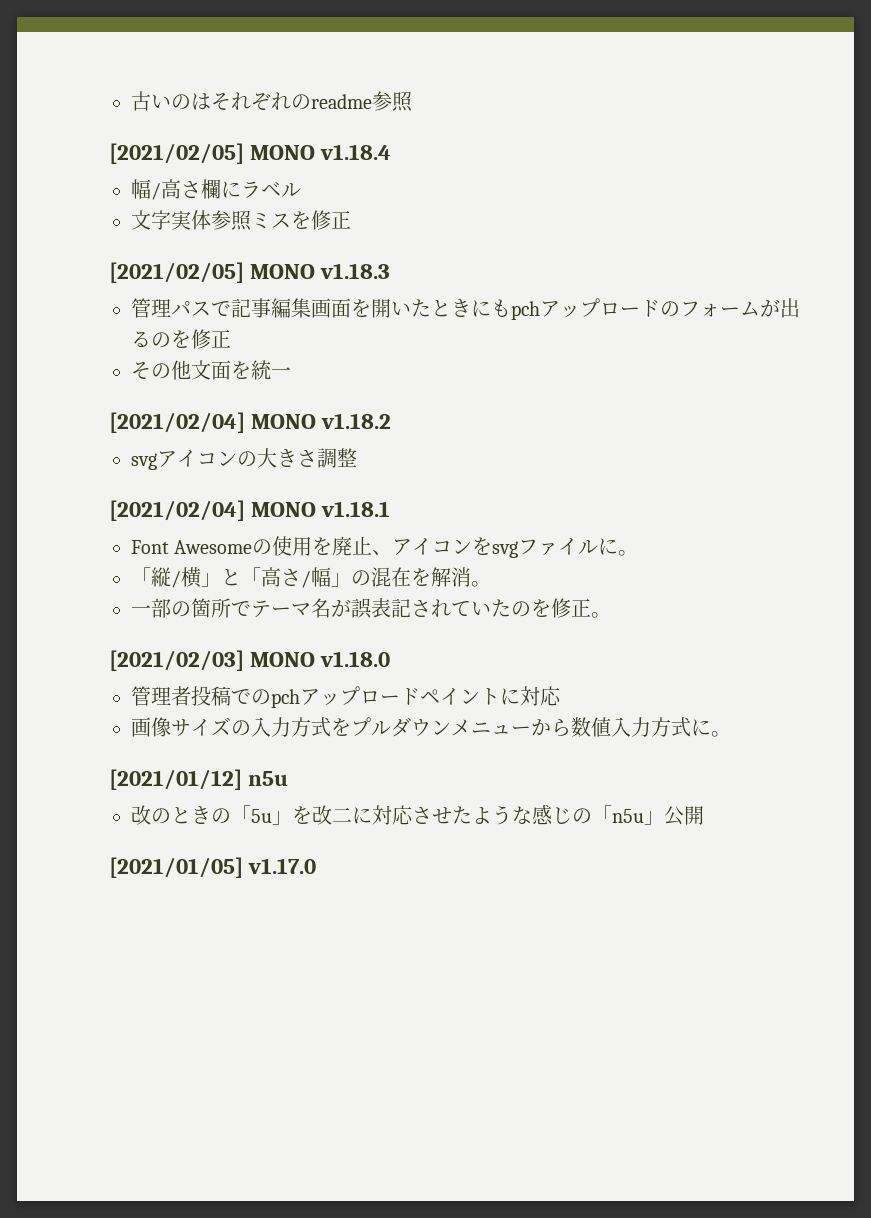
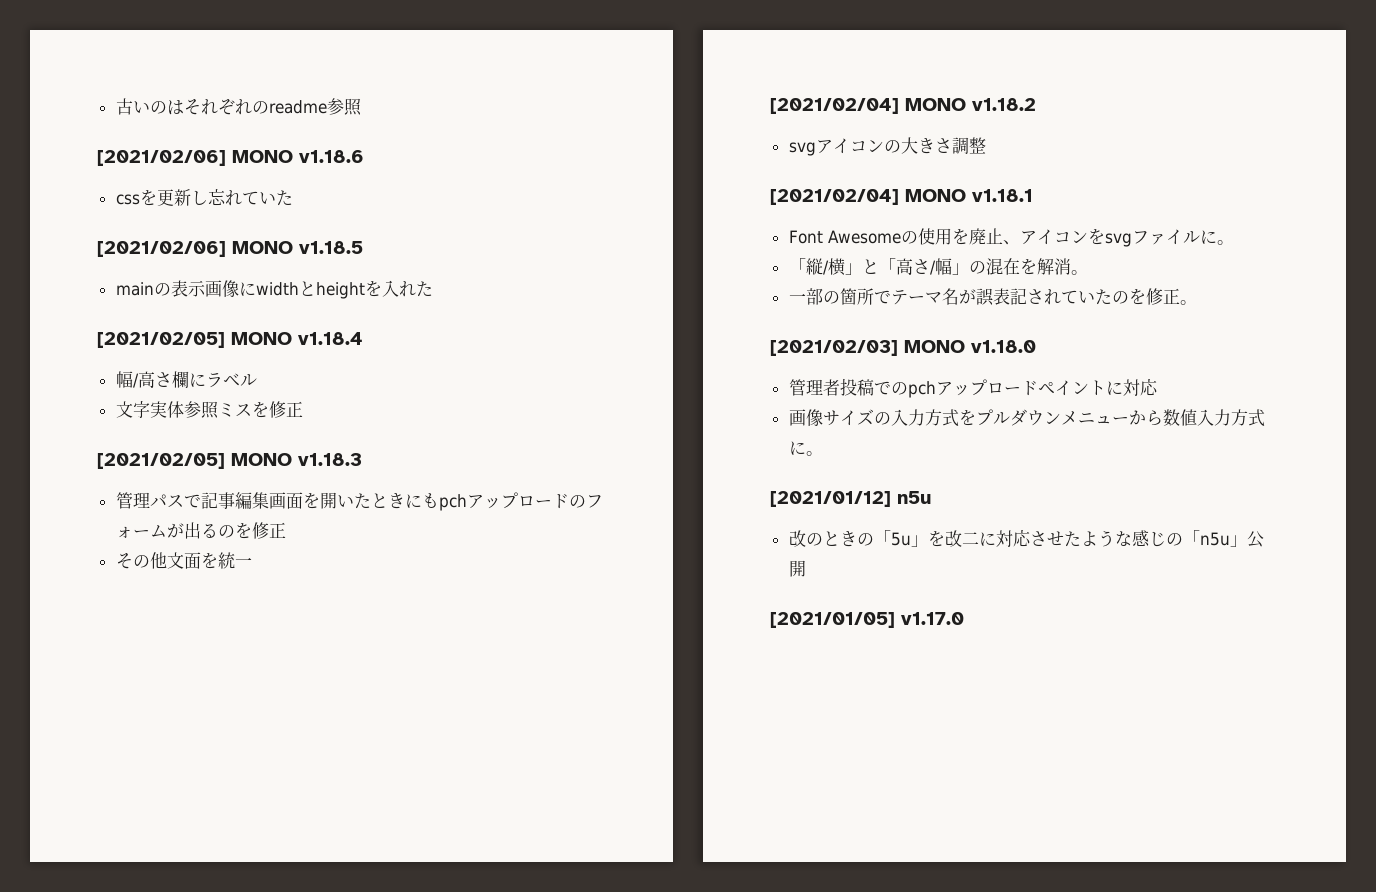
(413, 101) none -> [97,150,364,166] [115,189,293,206] [97,241,363,257] [115,280,433,299] // [2021/02/06] MONO v1.18.6 // cssを更新し忘れていた // [2021/02/06] MONO v1.18.5 // mainの表示画像にwidthとheightを入れた

